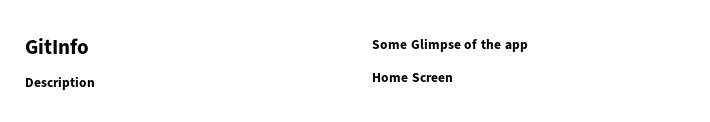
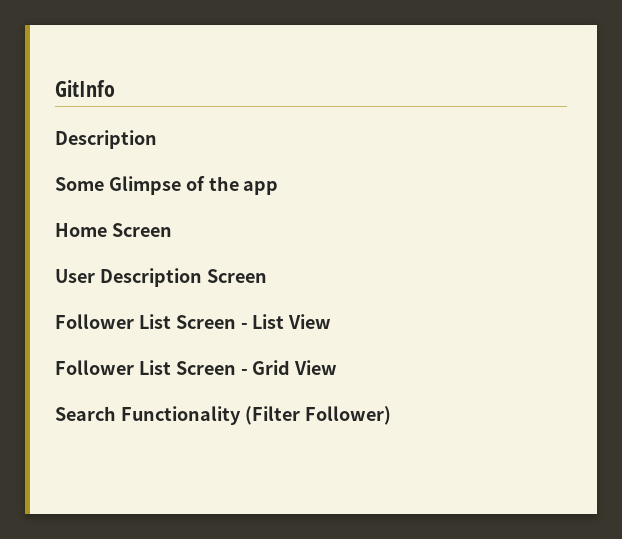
(453, 77) none -> [55,268,267,287] [55,314,332,329] [55,360,338,375] [55,406,391,425] // User Description Screen // Follower List Screen - List View // Follower List Screen - Grid View // Search Functionality (Filter Follower)

